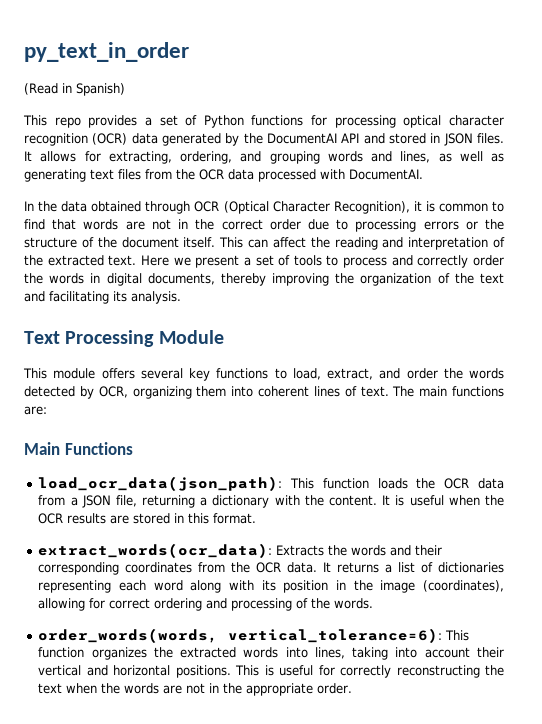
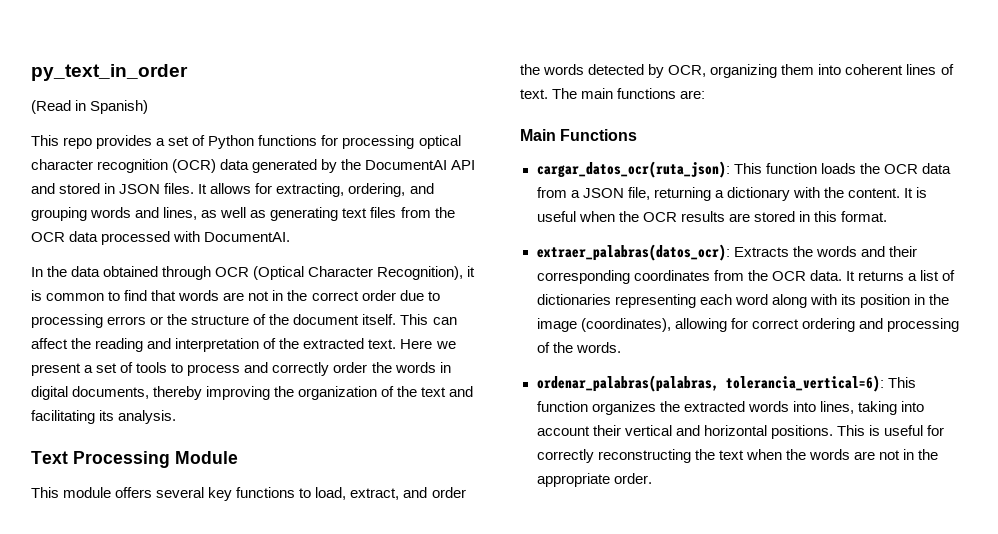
[38,476,283,491] load_ocr_data(json_path): -> [536,161,730,178] cargar_datos_ocr(ruta_json):
[38,543,273,558] extract_words(ocr_data): -> [536,244,730,261] extraer_palabras(datos_ocr):
[38,628,443,643] order_words(words, vertical_tolerance=6): -> [536,375,884,392] ordenar_palabras(palabras, tolerancia_vertical=6):

